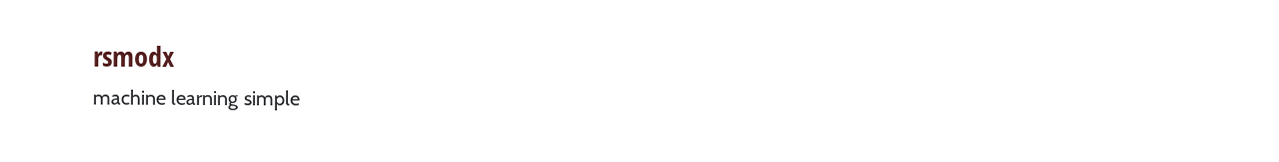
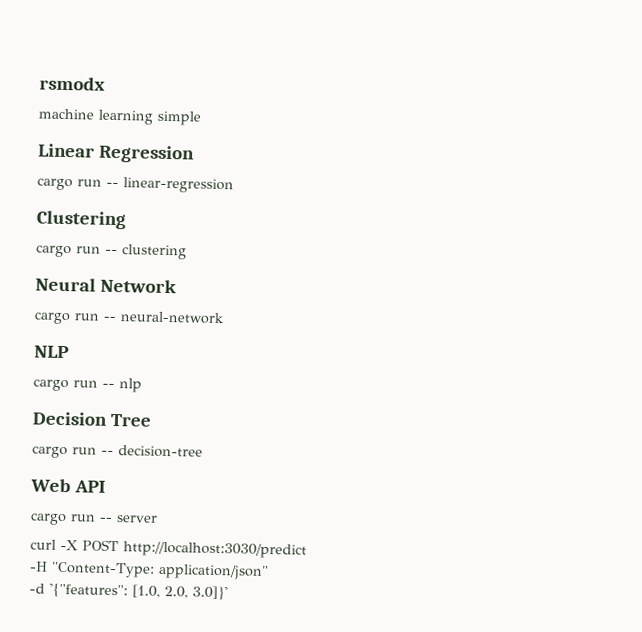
(300, 100) none -> [38,143,195,164] [37,177,234,194] [36,210,126,230] [36,244,187,260] [35,277,177,294] [34,311,225,325] [34,345,69,359] [33,378,142,393] [32,411,152,427] [32,445,203,459] [30,478,106,493] [30,512,158,526] [30,539,307,559] [29,561,269,581] [29,582,228,601] // Linear Regression // cargo run -- linear-regression // Clustering // cargo run -- clustering // Neural Network // cargo run -- neural-network // NLP // cargo run -- nlp // Decision Tree // cargo run -- decision-tree // Web API // cargo run -- server // curl -X POST http://localhost:3030/predict // -H "Content-Type: application/json" // -d '{"features": [1.0, 2.0, 3.0]}'

